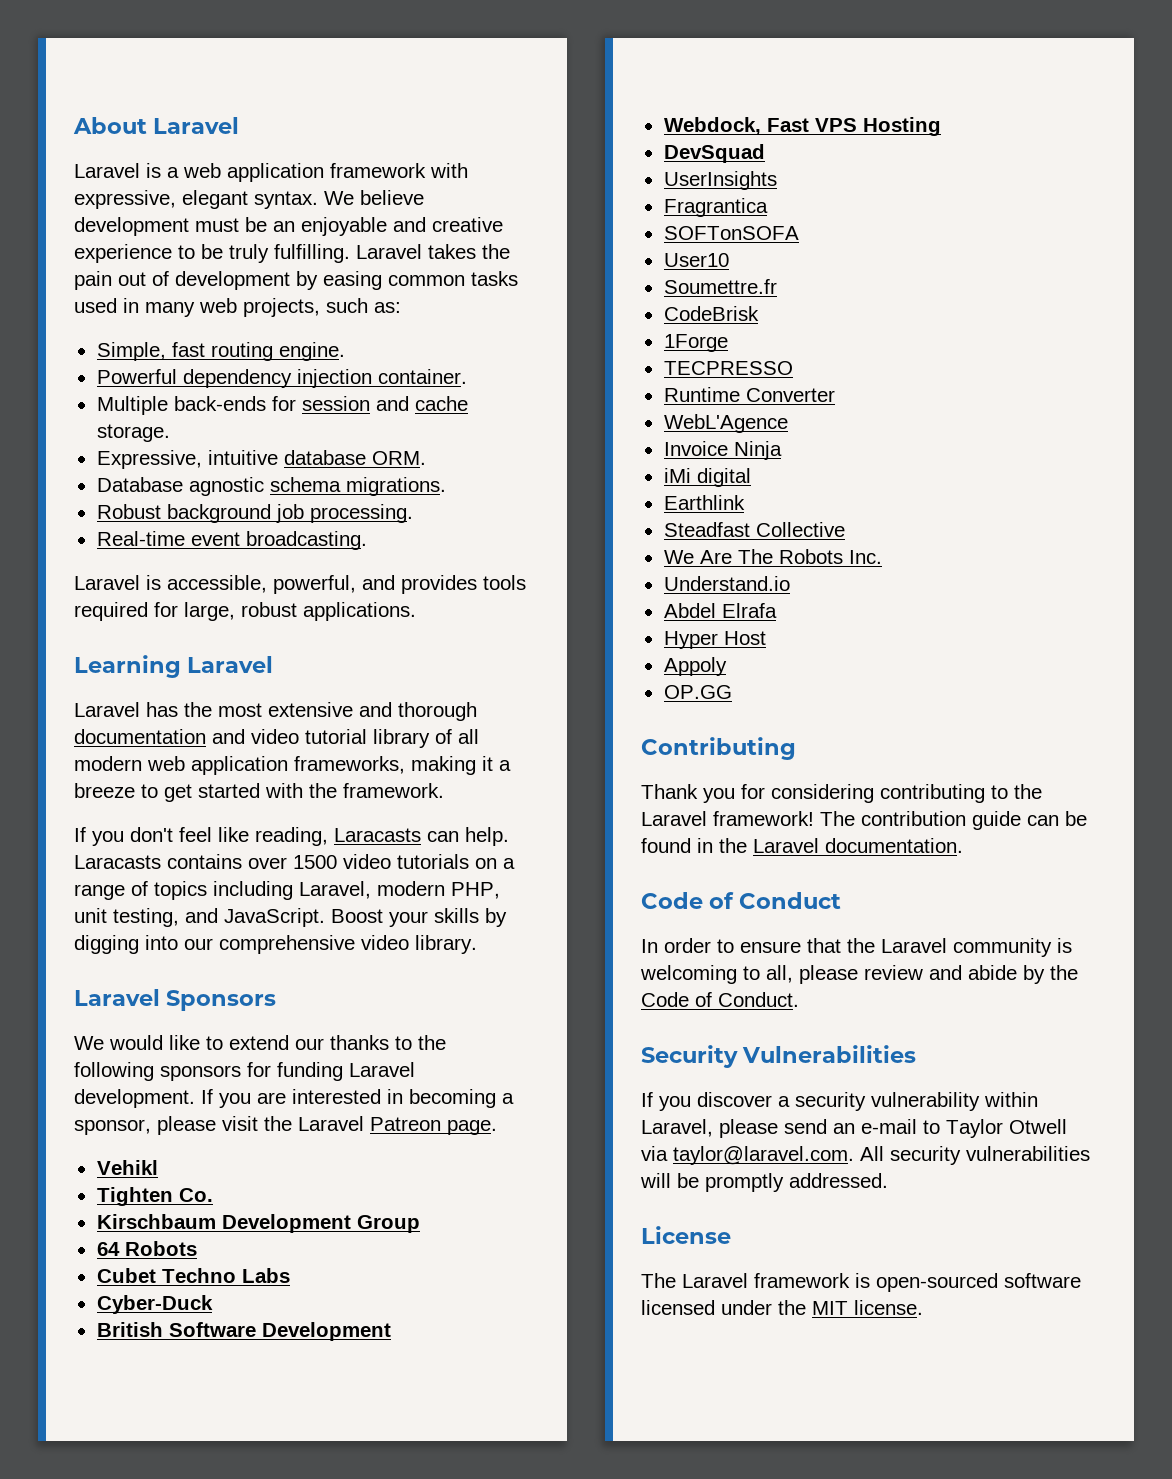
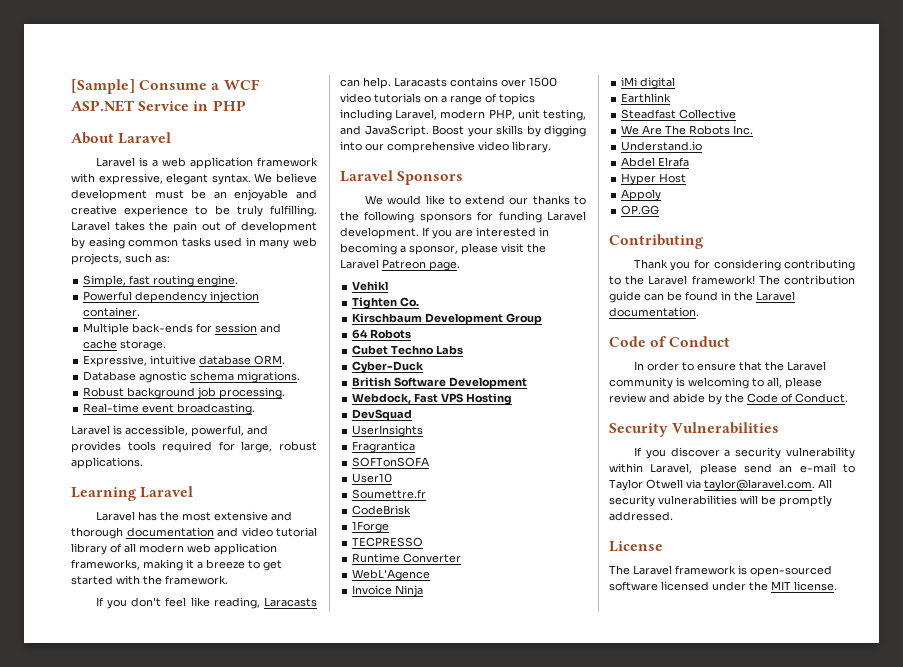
(73, 125) none -> [71,79,260,94] [71,100,246,112] [Sample] Consume a WCF ASP.NET Service in PHP //

